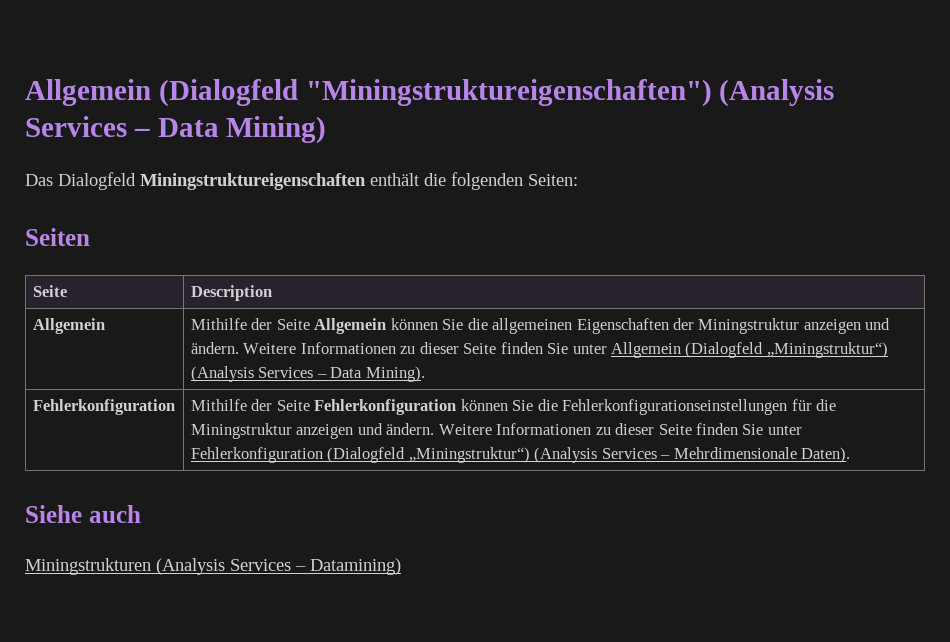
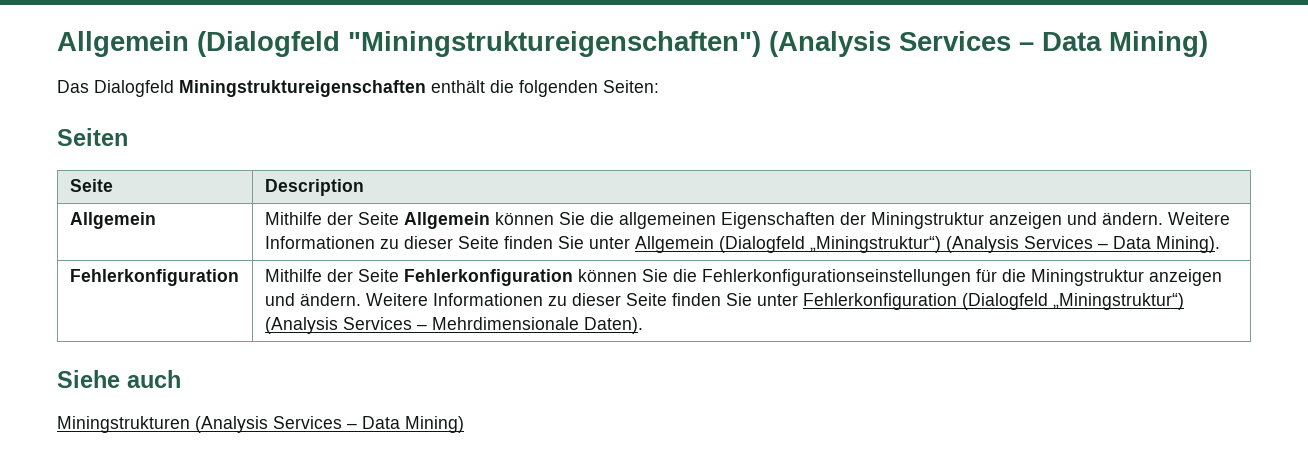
[310,558,401,575] Datamining) -> [362,416,464,433] Data Mining)

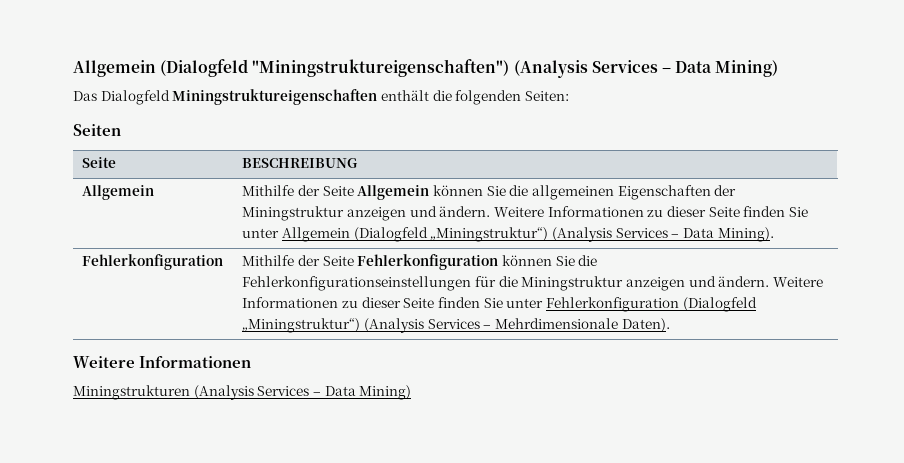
[264,179,364,196] Description -> [242,158,359,168] BESCHREIBUNG
[57,370,181,388] Siehe auch -> [73,356,252,368] Weitere Informationen

